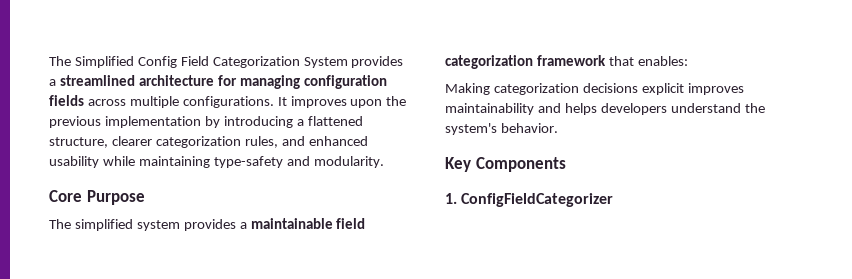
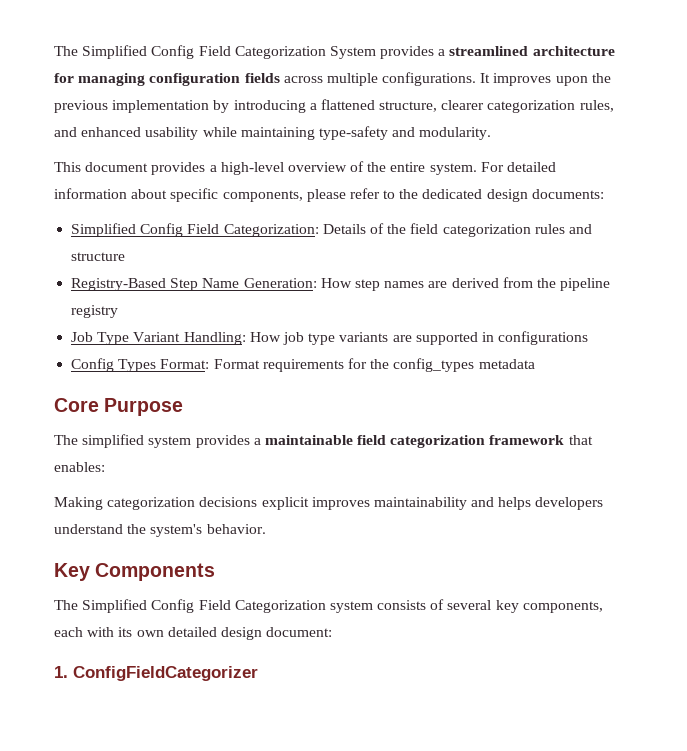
(384, 162) none -> [54,161,557,175] [54,188,604,202] [71,223,592,237] [71,252,126,261] [71,277,611,291] [71,305,119,318] [71,331,589,345] [71,358,535,372] // This document provides a high-level overview of the entire system. For detailed information about specific components, please refer to the dedicated design documents: // Simplified Config Field Categorization: Details of the field categorization rules and structure // Registry-Based Step Name Generation: How step names are derived from the pipeline registry // Job Type Variant Handling: How job type variants are supported in configurations // Config Types Format: Format requirements for the config_types metadata
(566, 164) none -> [54,599,603,613] [54,627,333,640] // The Simplified Config Field Categorization system consists of several key components, each with its own detailed design document:

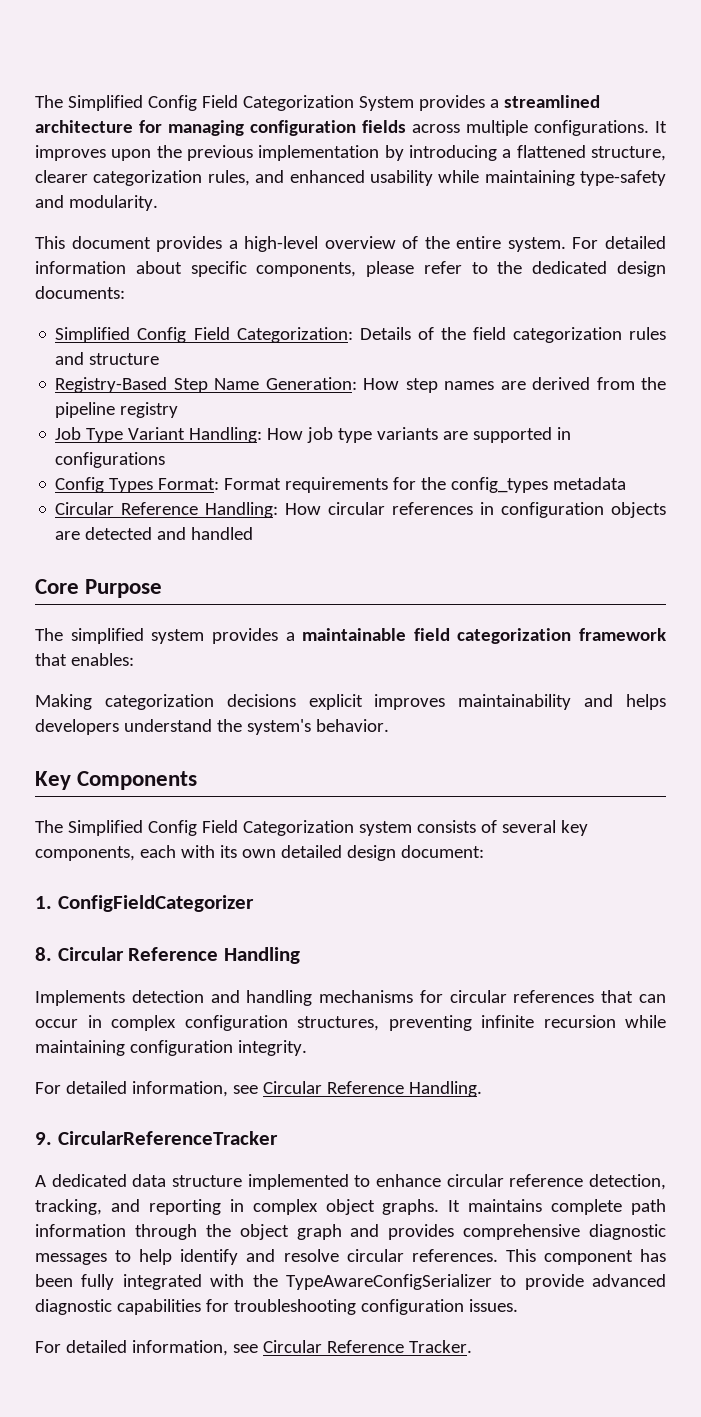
(535, 364) none -> [55,502,666,518] [55,527,254,540] // Circular Reference Handling: How circular references in configuration objects are detected and handled
(258, 673) none -> [35,947,300,964] [35,990,666,1006] [35,1015,666,1031] [35,1040,307,1056] [35,1081,482,1097] [35,1131,278,1145] [35,1174,666,1190] [35,1199,666,1215] [35,1224,666,1240] [35,1249,667,1265] [35,1274,666,1290] [35,1299,518,1315] [35,1340,472,1356] // 8. Circular Reference Handling // Implements detection and handling mechanisms for circular references that can occur in complex configuration structures, preventing infinite recursion while maintaining configuration integrity. // For detailed information, see Circular Reference Handling. // 9. CircularReferenceTracker // A dedicated data structure implemented to enhance circular reference detection, tracking, and reporting in complex object graphs. It maintains complete path information through the object graph and provides comprehensive diagnostic messages to help identify and resolve circular references. This component has been fully integrated with the TypeAwareConfigSerializer to provide advanced diagnostic capabilities for troubleshooting configuration issues. // For detailed information, see Circular Reference Tracker.

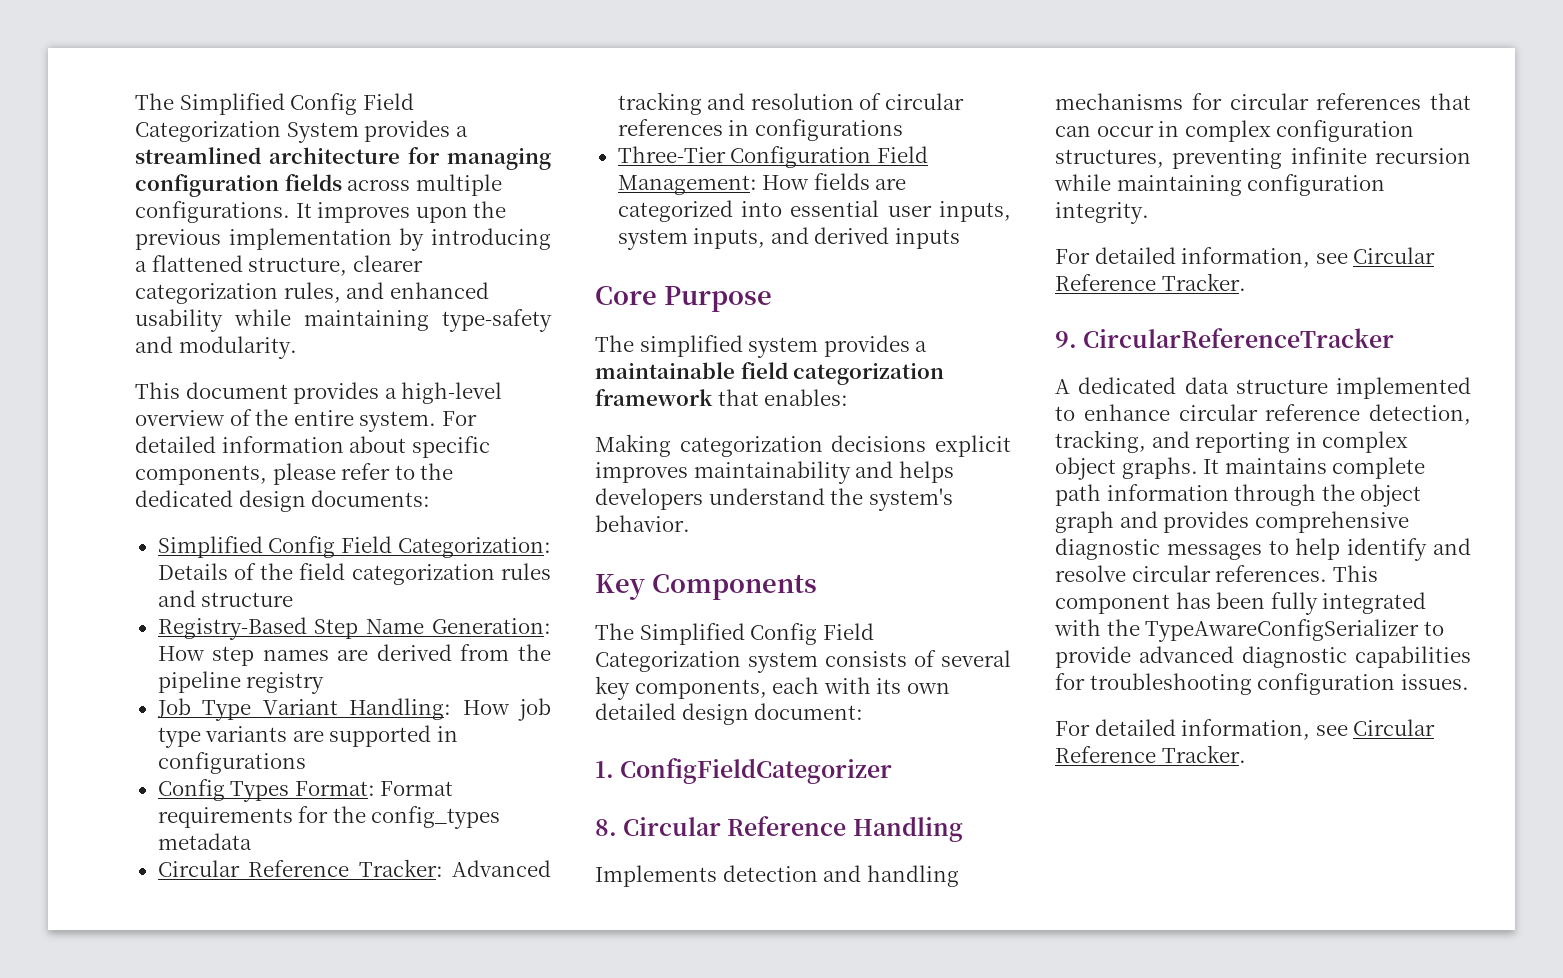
[205,502,666,518] [55,527,254,540] Handling: How circular references in configuration objects are detected and handled -> [358,859,551,877] [617,92,964,115] [617,119,903,141] [617,146,928,168] [617,173,907,195] [617,200,1011,222] [617,227,960,250] Tracker: Advanced tracking and resolution of circular references in configurations // Three-Tier Configuration Field Management: How fields are categorized into essential user inputs, system inputs, and derived inputs
[408,1081,482,1097] Handling. -> [1161,273,1246,291] Tracker.

